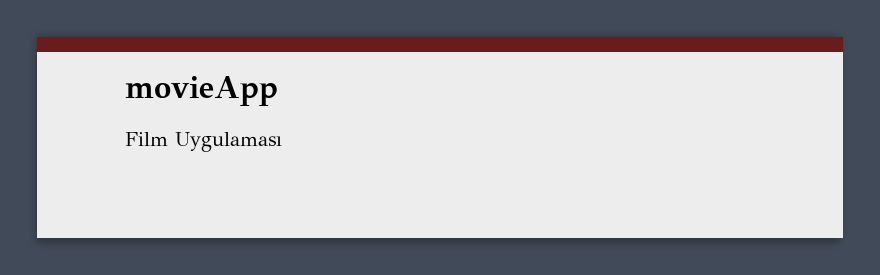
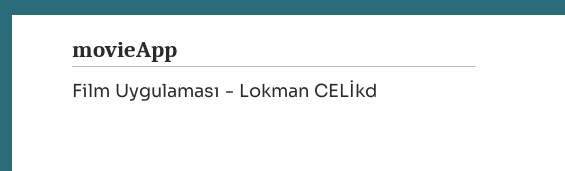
(282, 142) none -> [224,80,378,98] - Lokman CELİkd

